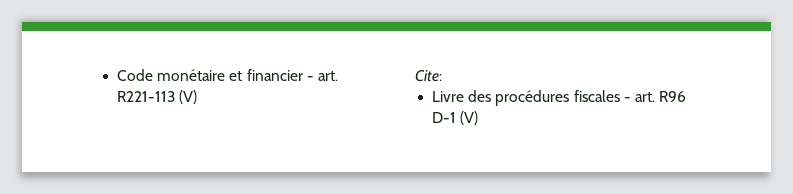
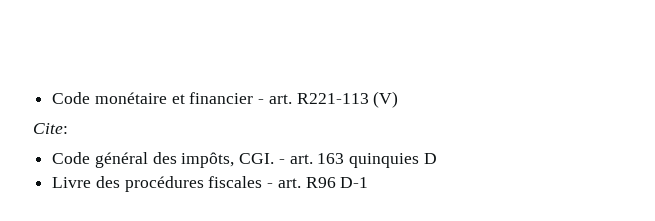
(442, 75) none -> [52,152,437,168] // Code général des impôts, CGI. - art. 163 quinquies D
[460,111,479,125] (V) -> (369, 182) none

